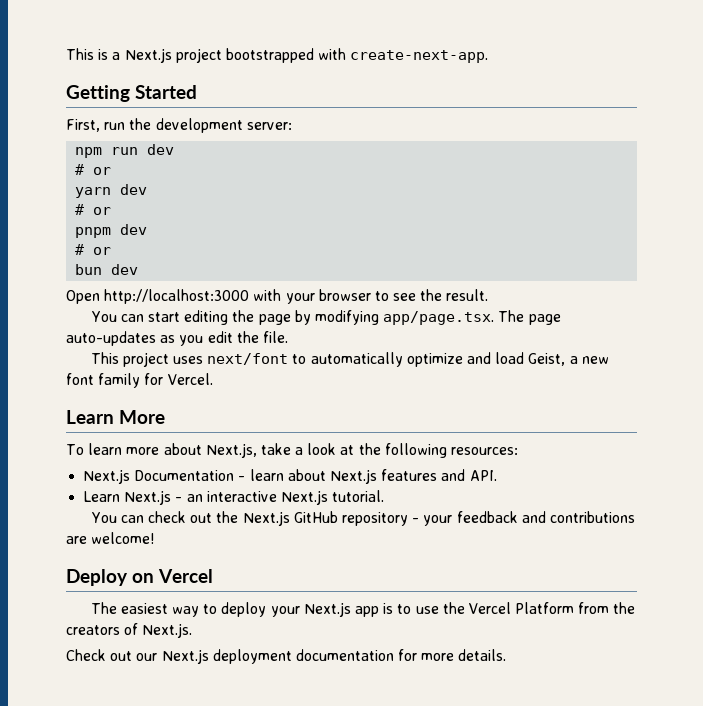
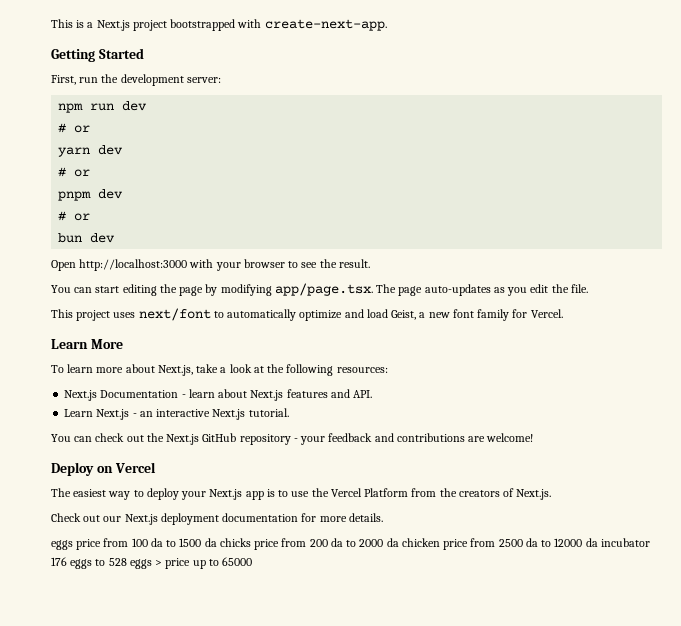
(507, 655) none -> [51,538,650,550] [51,557,253,569] // eggs price from 100 da to 1500 da chicks price from 200 da to 2000 da chicken price from 2500 da to 12000 da incubator 176 eggs to 528 eggs > price up to 65000

